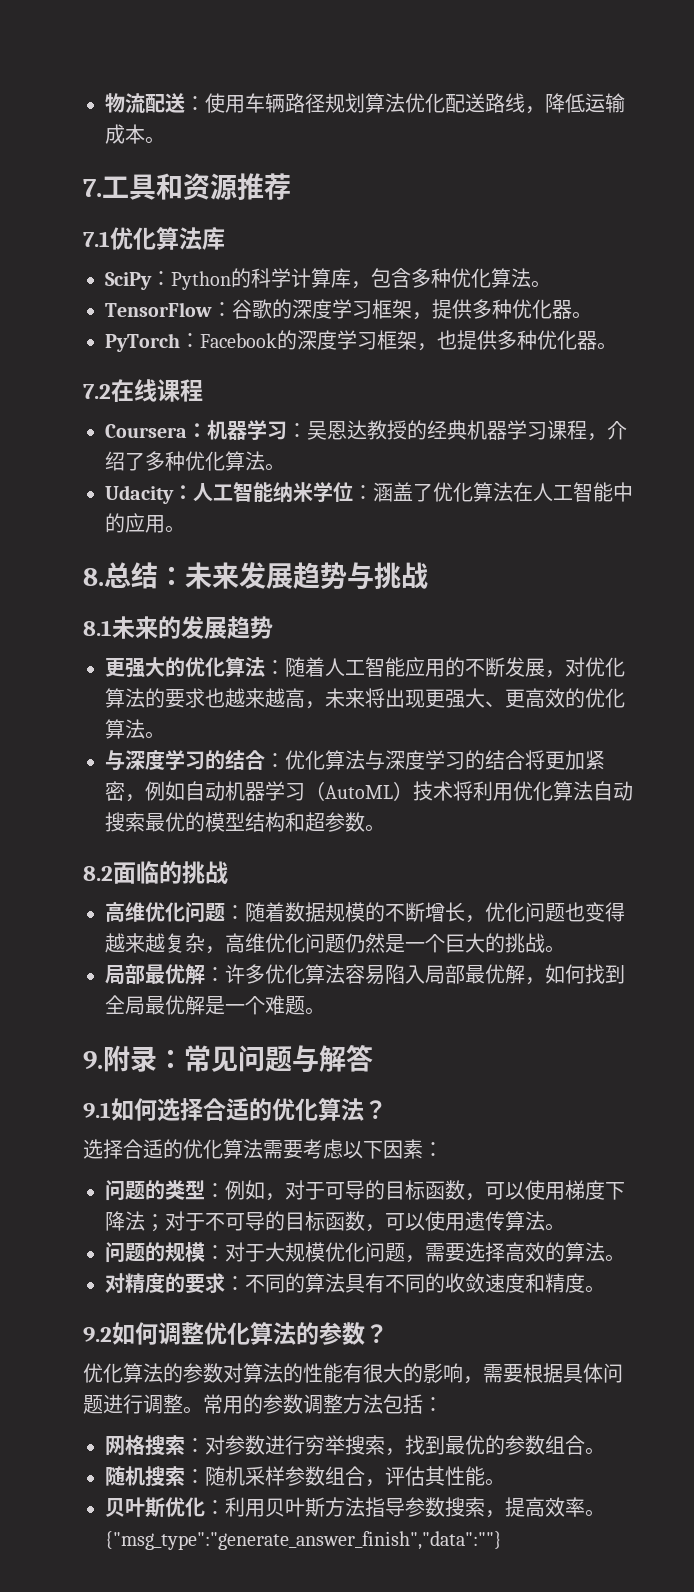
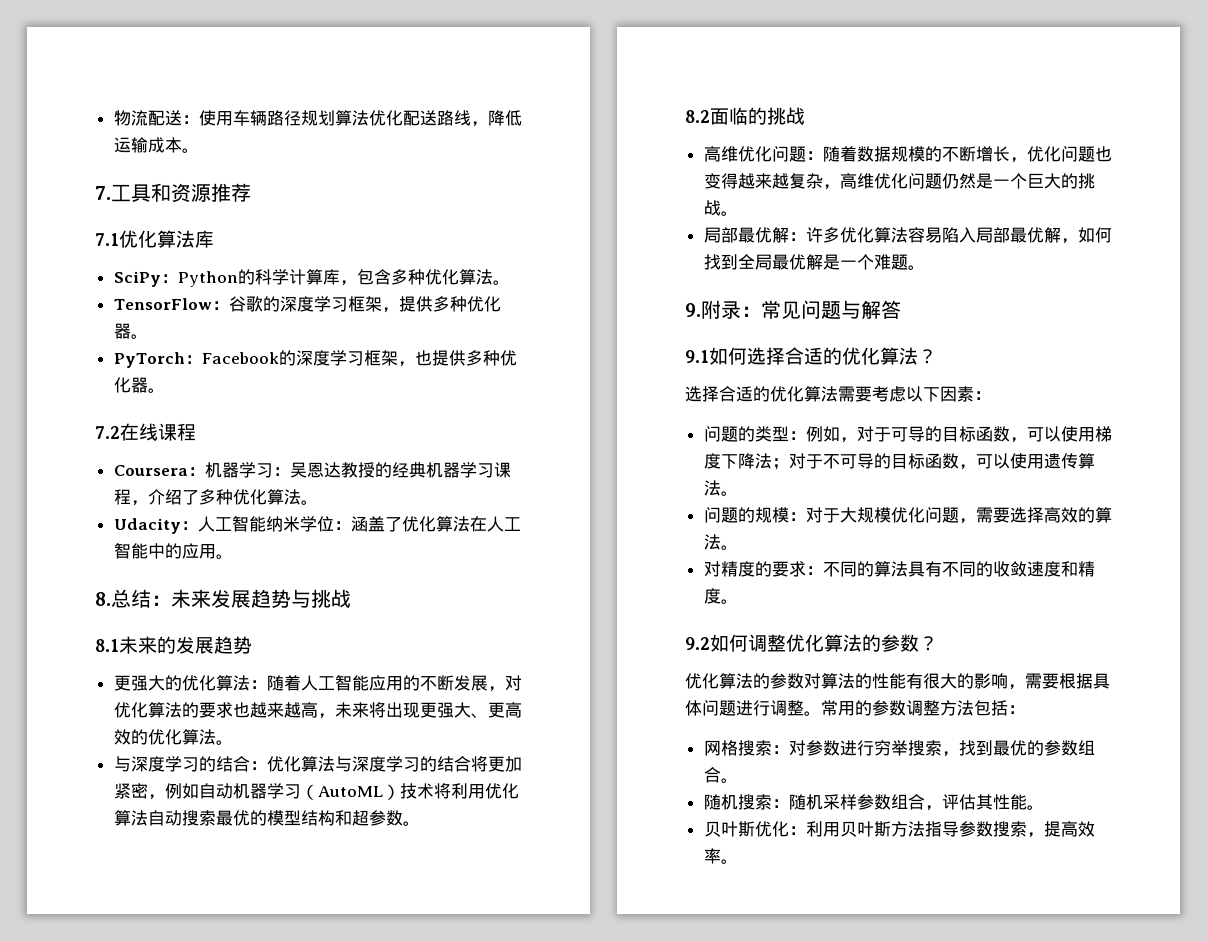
[105,1531,502,1550] {"msg_type":"generate_answer_finish","data":""} -> (738, 861) none

